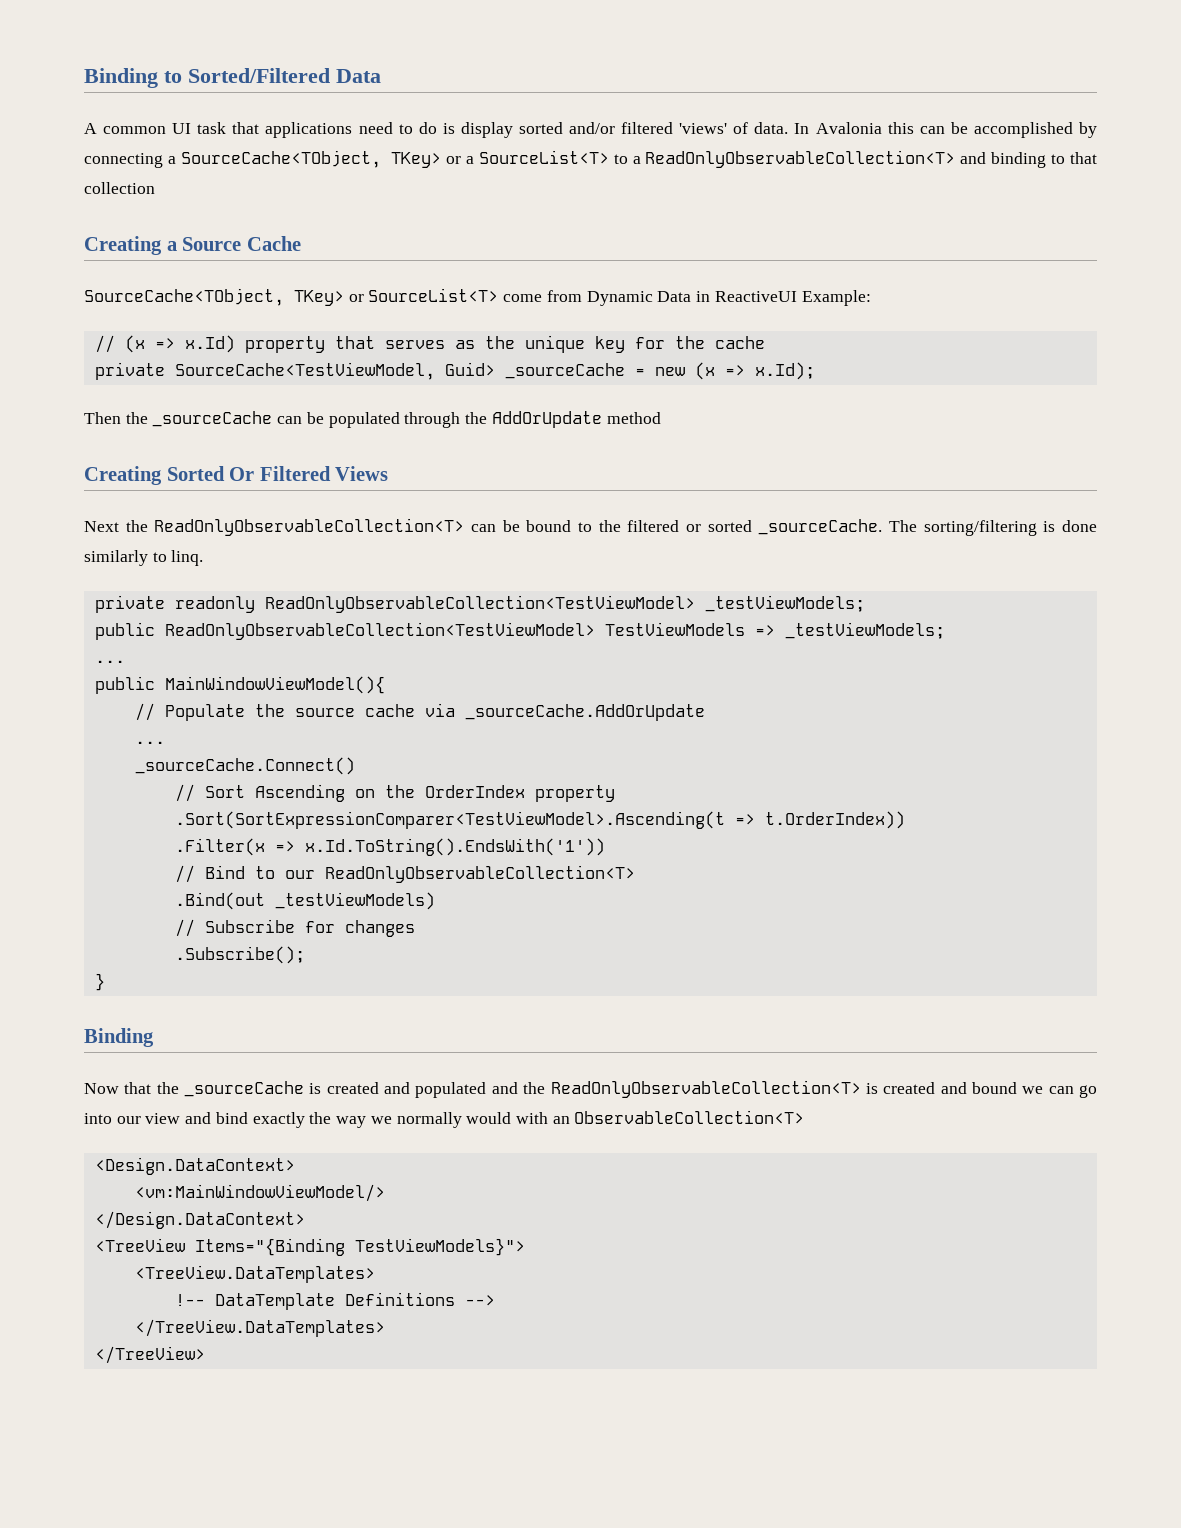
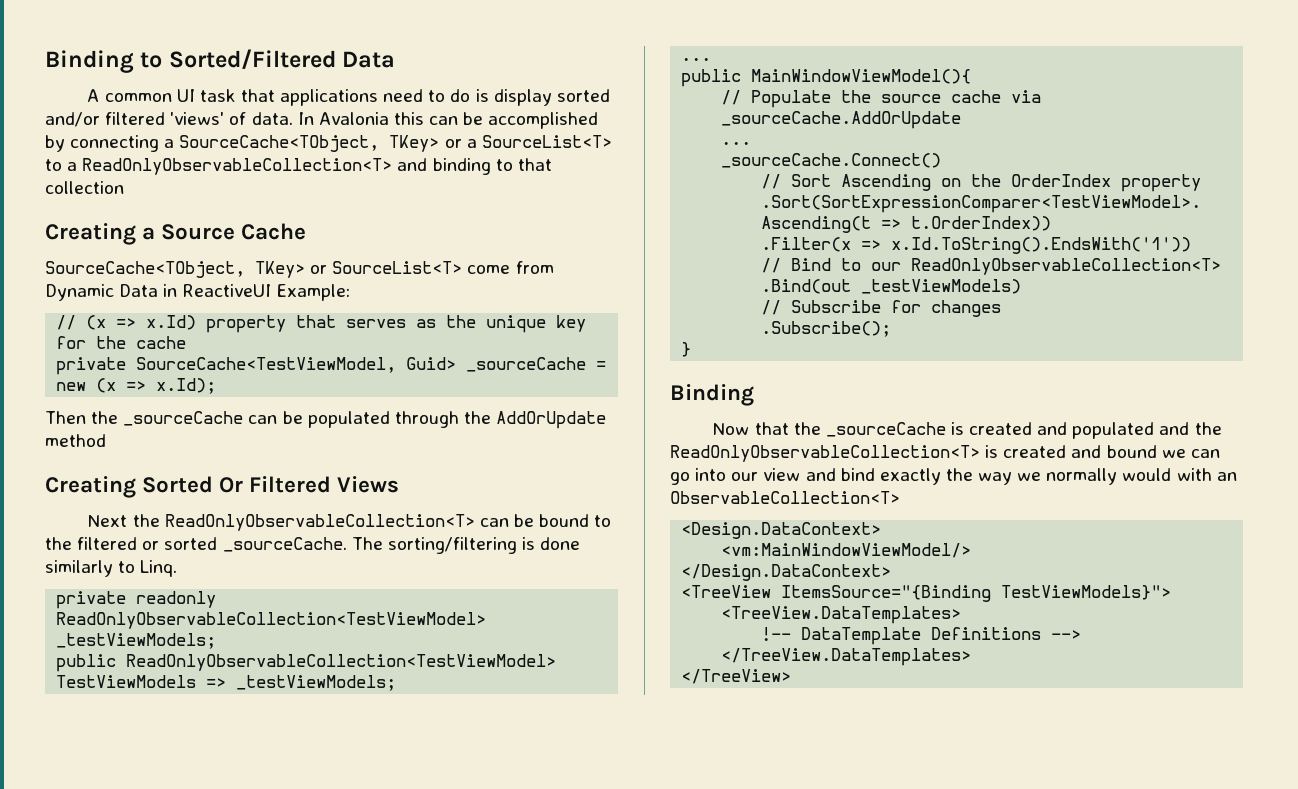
[171,550,204,566] linq. -> [140,560,178,577] Linq.
[194,1238,345,1256] Items="{Binding -> [781,585,992,602] ItemsSource="{Binding

